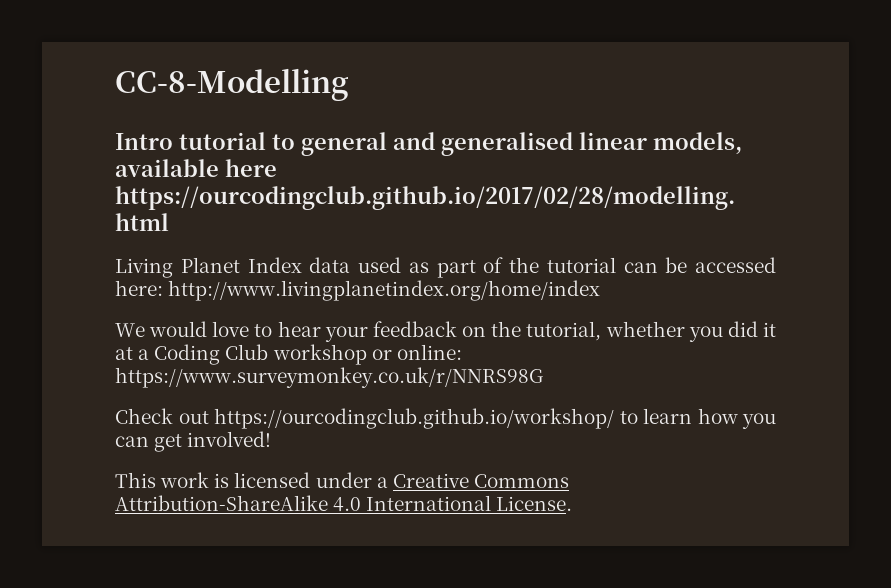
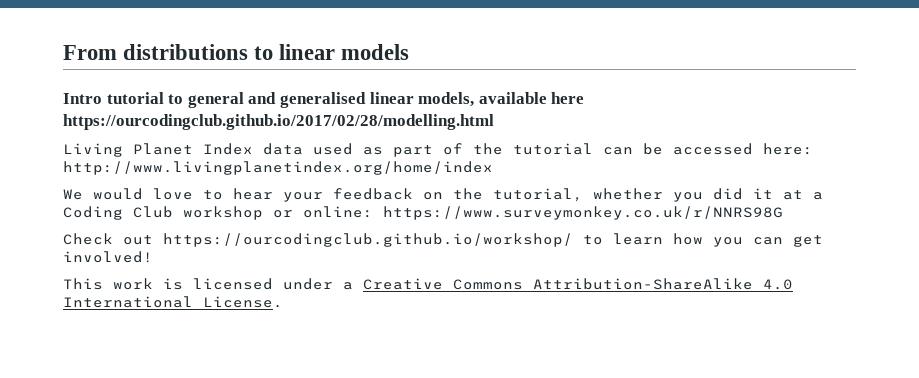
[115,68,349,101] CC-8-Modelling -> [63,44,410,60] From distributions to linear models

